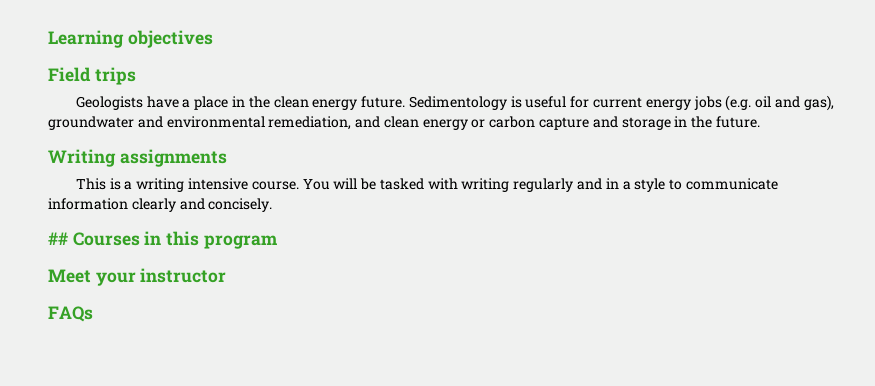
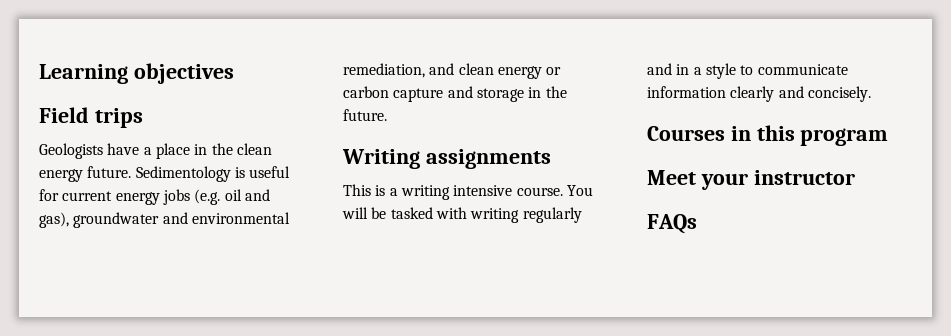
[48,232,68,245] ## -> (871, 94) none

